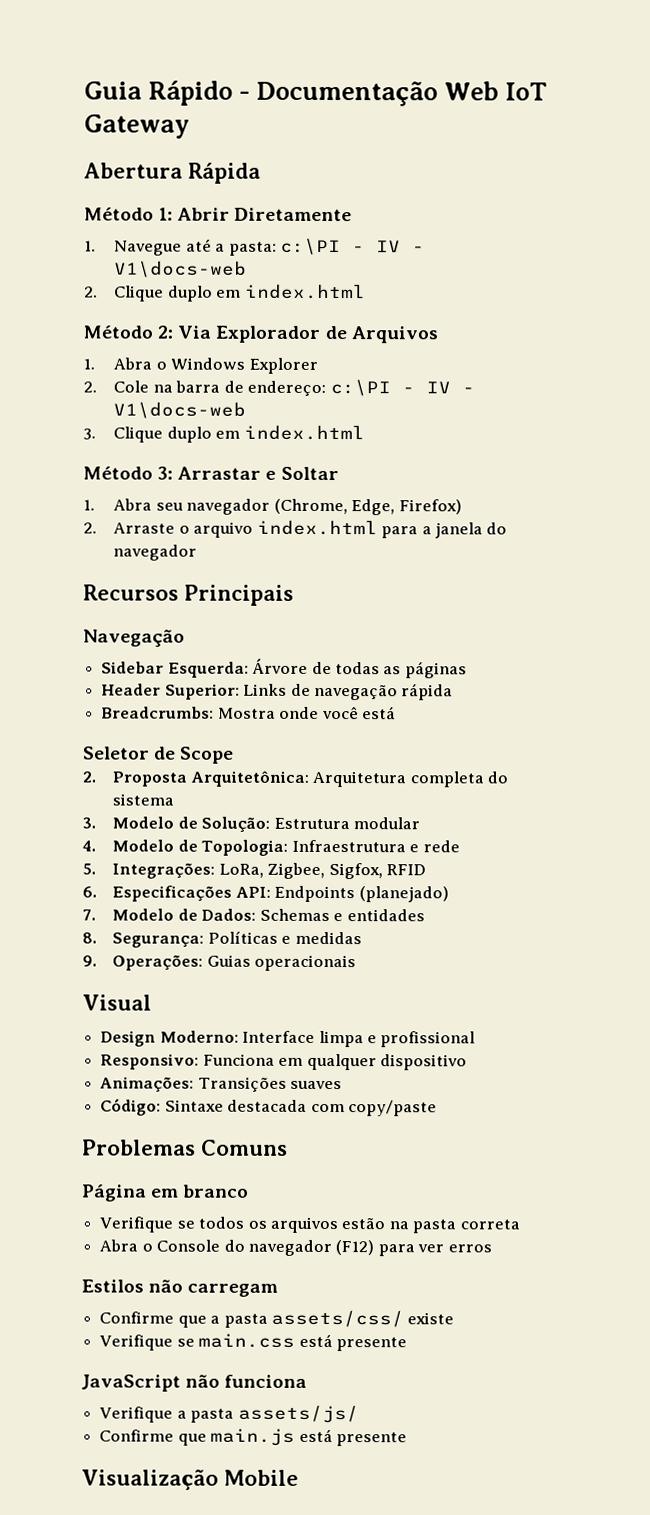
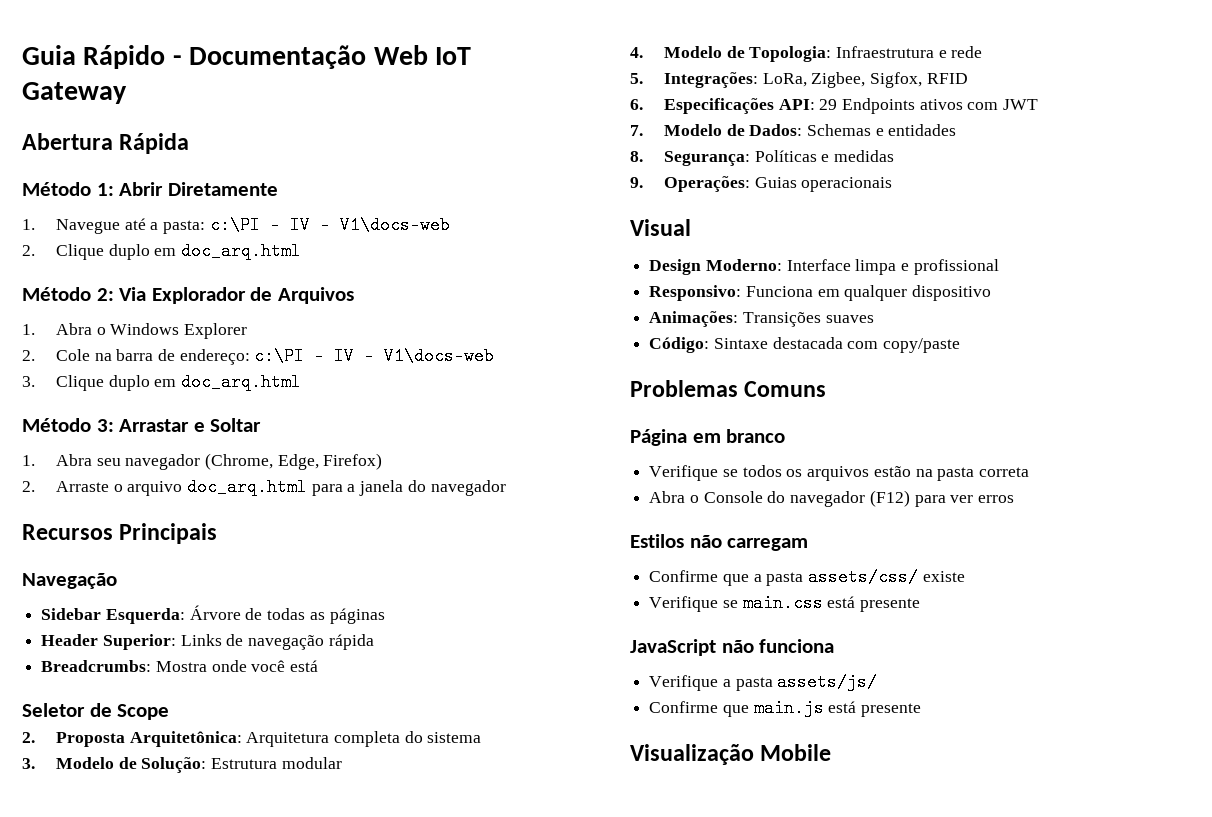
[244,283,366,300] index.html -> [181,242,302,260] doc_arq.html
[243,424,365,441] index.html -> [181,373,302,391] doc_arq.html
[256,519,378,536] index.html -> [187,478,308,496] doc_arq.html
[274,885,449,903] Endpoints (planejado) -> [819,98,1039,114] 29 Endpoints ativos com JWT

